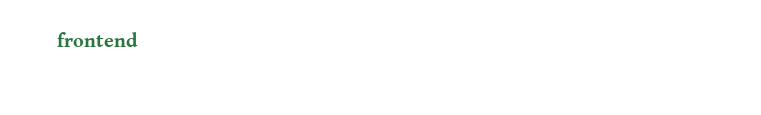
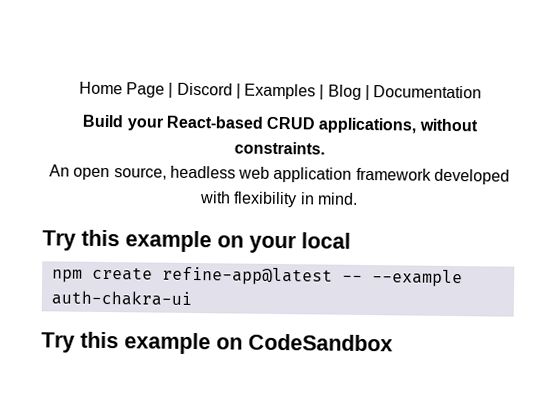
[57,32,138,47] frontend -> [78,81,483,101] [82,114,478,134] [234,141,325,155] [48,164,511,185] [199,191,358,208] [42,229,351,254] [51,266,463,288] [50,290,192,307] [41,331,393,355] Home Page | Discord | Examples | Blog | Documentation // Build your React-based CRUD applications, without constraints. // An open source, headless web application framework developed with flexibility in mind. // Try this example on your local // npm create refine-app@latest -- --example auth-chakra-ui // Try this example on CodeSandbox

